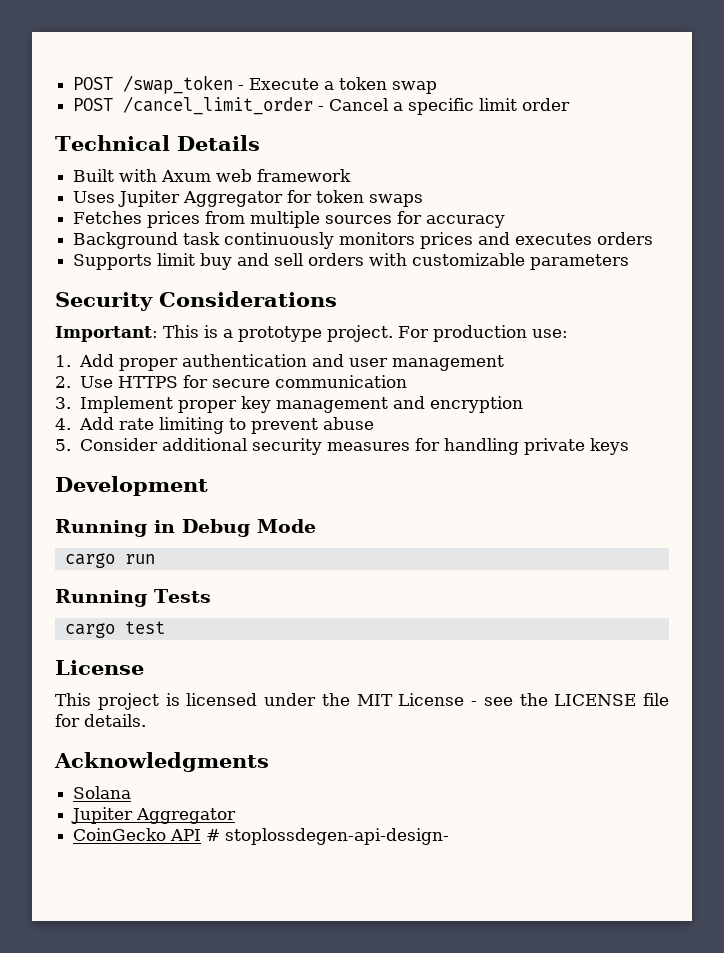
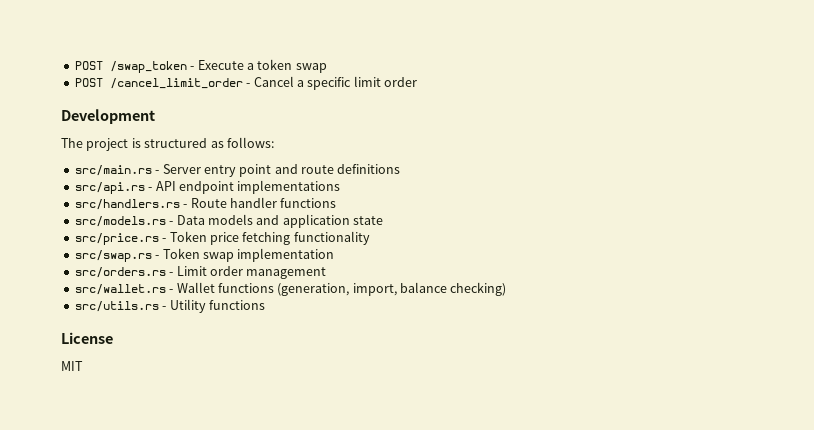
[55,135,260,151] [73,169,352,182] [73,190,424,207] [73,211,506,228] [73,232,654,249] [73,253,630,270] [55,291,337,311] [55,325,568,342] [55,354,505,371] [55,375,408,388] [55,396,524,413] [55,417,375,434] [55,438,630,455] [55,476,208,496] [55,519,316,537] [64,553,155,568] [55,589,211,607] [64,621,165,638] [55,660,144,675] [55,693,669,710] [55,714,146,727] [54,752,269,772] [73,786,132,799] [71,807,237,824] [73,828,450,845] Technical Details // Built with Axum web framework // Uses Jupiter Aggregator for token swaps // Fetches prices from multiple sources for accuracy // Background task continuously monitors prices and executes orders // Supports limit buy and sell orders with customizable parameters // Security Considerations // Important: This is a prototype project. For production use: // 1. Add proper authentication and user management // 2. Use HTTPS for secure communication // 3. Implement proper key management and encryption // 4. Add rate limiting to prevent abuse // 5. Consider additional security measures for handling private keys // Development // Running in Debug Mode // cargo run // Running Tests // cargo test // License // This project is licensed under the MIT License - see the LICENSE file for details. // Acknowledgments // Solana // Jupiter Aggregator // CoinGecko API # stoplossdegen-api-design- -> [61,109,155,124] [61,137,274,151] [74,164,401,177] [74,180,341,194] [74,197,337,210] [74,214,383,228] [74,231,370,245] [74,248,335,262] [74,266,327,279] [74,282,507,296] [74,299,265,313] [61,332,113,344] [61,361,83,371] Development // The project is structured as follows: // src/main.rs - Server entry point and route definitions // src/api.rs - API endpoint implementations // src/handlers.rs - Route handler functions // src/models.rs - Data models and application state // src/price.rs - Token price fetching functionality // src/swap.rs - Token swap implementation // src/orders.rs - Limit order management // src/wallet.rs - Wallet functions (generation, import, balance checking) // src/utils.rs - Utility functions // License // MIT

